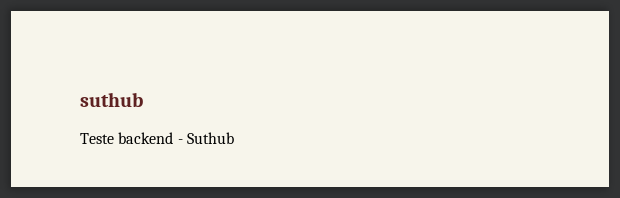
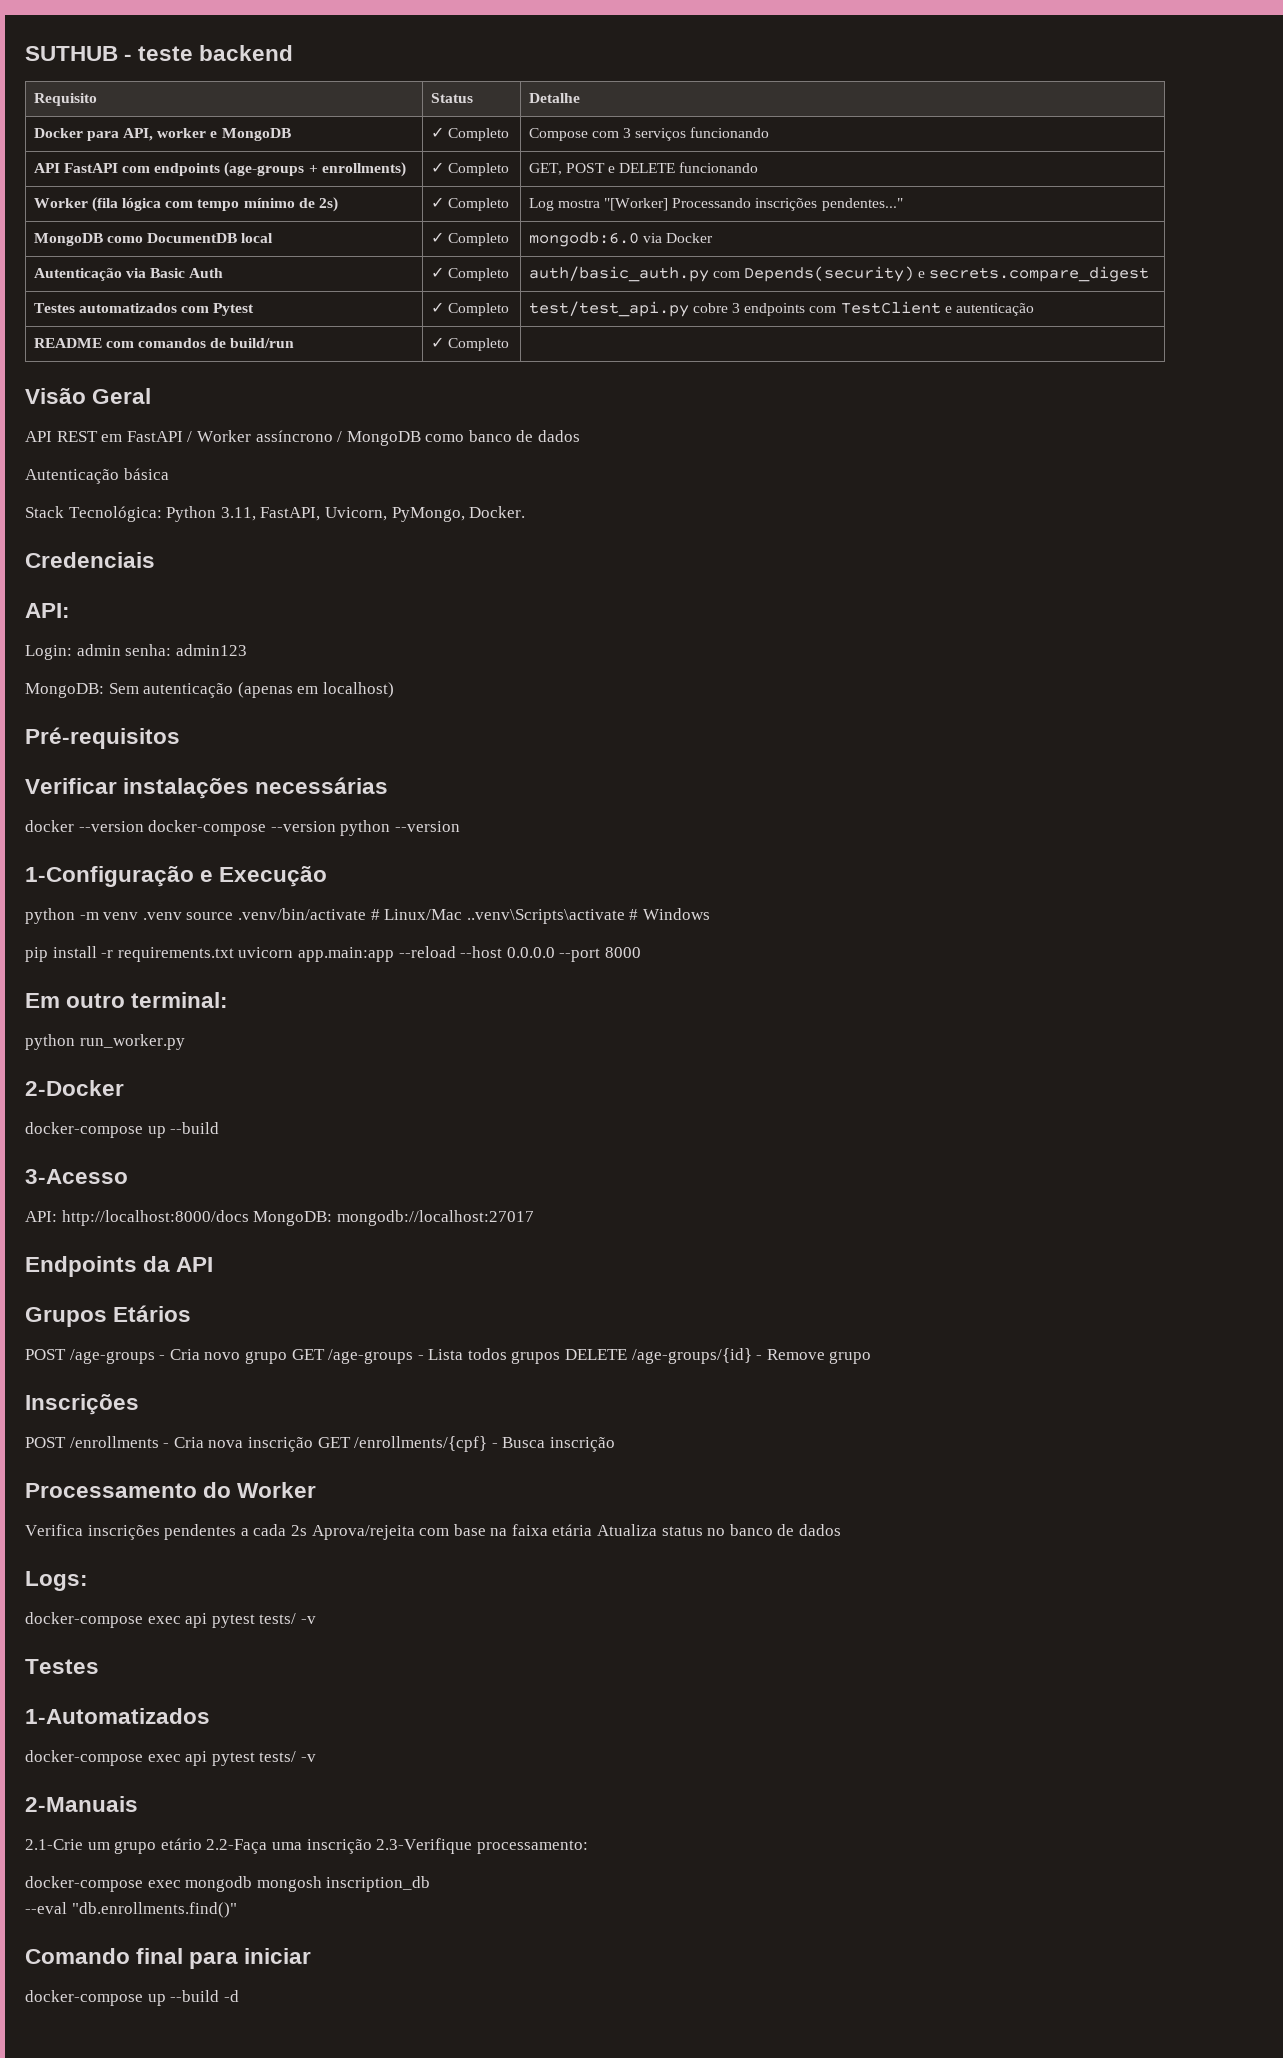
[80,92,143,107] [80,132,234,144] suthub // Teste backend - Suthub -> [25,45,294,61] [33,93,97,106] [430,93,473,103] [528,93,580,103] [33,128,291,141] [430,127,509,141] [528,127,770,141] [33,162,406,177] [430,162,509,176] [528,162,759,175] [33,197,338,212] [430,197,509,211] [528,198,903,211] [33,233,274,246] [430,232,509,246] [528,232,714,247] [33,268,224,281] [430,267,509,281] [528,266,1150,282] [33,303,255,316] [430,302,509,316] [528,301,1034,317] [33,338,295,348] [430,337,509,351] [25,388,152,404] [25,430,581,446] [25,468,169,484] [25,506,526,522] [25,552,155,568] [25,603,70,618] [25,644,247,660] [25,682,394,698] [25,727,180,749] [25,777,389,799] [25,820,460,836] [25,866,328,887] [25,908,710,924] [25,946,641,962] [25,992,229,1008] [25,1034,185,1050] [25,1080,124,1096] [25,1122,220,1138] [25,1169,128,1184] [25,1210,534,1226] [25,1256,214,1277] [25,1305,192,1327] [25,1348,872,1364] [25,1394,139,1415] [25,1436,615,1452] [25,1482,317,1498] [25,1524,842,1540] [25,1571,88,1591] [25,1612,316,1628] [25,1659,99,1674] [25,1708,210,1724] [25,1750,316,1766] [25,1796,138,1812] [25,1838,588,1854] [25,1876,431,1892] [25,1902,237,1918] [25,1948,312,1969] [25,1990,239,2006] SUTHUB - teste backend // Requisito | Status | Detalhe // Docker para API, worker e MongoDB | ✓ Completo | Compose com 3 serviços funcionando // API FastAPI com endpoints (age-groups + enrollments) | ✓ Completo | GET, POST e DELETE funcionando // Worker (fila lógica com tempo mínimo de 2s) | ✓ Completo | Log mostra "[Worker] Processando inscrições pendentes..." // MongoDB como DocumentDB local | ✓ Completo | mongodb:6.0 via Docker // Autenticação via Basic Auth | ✓ Completo | auth/basic_auth.py com Depends(security) e secrets.compare_digest // Testes automatizados com Pytest | ✓ Completo | test/test_api.py cobre 3 endpoints com TestClient e autenticação // README com comandos de build/run | ✓ Completo | // Visão Geral // API REST em FastAPI / Worker assíncrono / MongoDB como banco de dados // Autenticação básica // Stack Tecnológica: Python 3.11, FastAPI, Uvicorn, PyMongo, Docker. // Credenciais // API: // Login: admin senha: admin123 // MongoDB: Sem autenticação (apenas em localhost) // Pré-requisitos // Verificar instalações necessárias // docker --version docker-compose --version python --version // 1-Configuração e Execução // python -m venv .venv source .venv/bin/activate # Linux/Mac ..venv\Scripts\activate # Windows // pip install -r requirements.txt uvicorn app.main:app --reload --host 0.0.0.0 --port 8000 // Em outro terminal: // python run_worker.py // 2-Docker // docker-compose up --build // 3-Acesso // API: http://localhost:8000/docs MongoDB: mongodb://localhost:27017 // Endpoints da API // Grupos Etários // POST /age-groups - Cria novo grupo GET /age-groups - Lista todos grupos DELETE /age-groups/{id} - Remove grupo // Inscrições // POST /enrollments - Cria nova inscrição GET /enrollments/{cpf} - Busca inscrição // Processamento do Worker // Verifica inscrições pendentes a cada 2s Aprova/rejeita com base na faixa etária Atualiza status no banco de dados // Logs: // docker-compose exec api pytest tests/ -v // Testes // 1-Automatizados // docker-compose exec api pytest tests/ -v // 2-Manuais // 2.1-Crie um grupo etário 2.2-Faça uma inscrição 2.3-Verifique processamento: // docker-compose exec mongodb mongosh inscription_db // --eval "db.enrollments.find()" // Comando final para iniciar // docker-compose up --build -d

